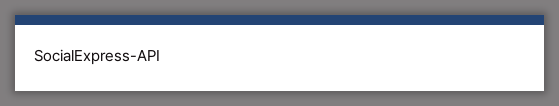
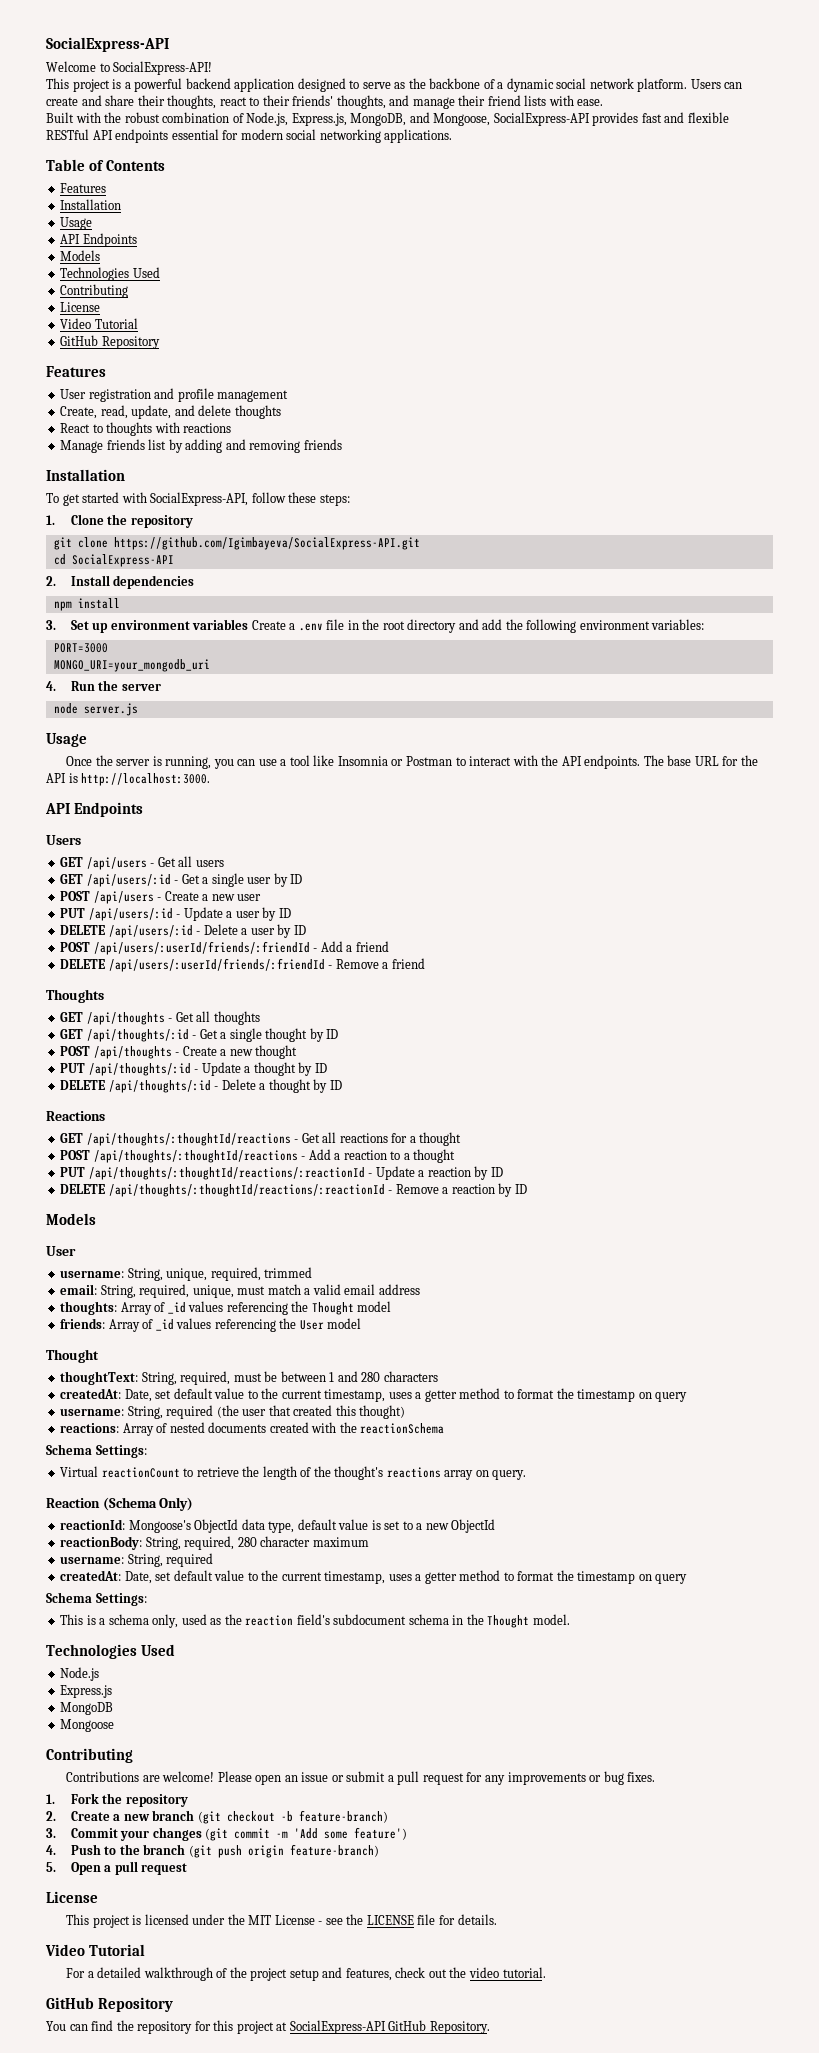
[34,49,160,65] SocialExpress-API -> [46,37,169,52] [46,61,213,75] [46,78,743,92] [46,95,604,109] [46,112,729,126] [46,129,453,143] [46,159,165,171] [60,183,107,193] [60,199,122,210] [60,217,93,230] [60,233,137,247] [60,250,101,261] [60,267,160,281] [60,284,129,298] [60,302,101,312] [60,318,138,329] [60,335,160,349] [46,366,106,377] [60,388,289,402] [60,405,281,419] [60,422,232,436] [60,439,342,453] [46,469,125,481] [46,492,350,506] [46,514,193,528] [53,537,420,550] [53,554,174,567] [46,575,195,589] [53,598,120,611] [46,619,705,633] [53,643,108,653] [53,659,210,672] [46,680,161,691] [53,703,138,716] [46,733,87,747] [66,755,758,769] [46,773,211,786] [45,802,143,817] [46,835,81,845] [60,856,224,870] [60,873,303,887] [60,891,262,904] [60,907,291,921] [60,924,306,938] [60,941,389,955] [60,958,425,972] [46,989,104,1003] [60,1011,260,1025] [60,1028,339,1042] [60,1045,298,1059] [60,1062,327,1076] [60,1079,342,1093] [46,1111,105,1121] [60,1132,462,1146] [60,1149,456,1163] [60,1166,503,1180] [60,1183,527,1197] [46,1213,96,1225] [46,1246,76,1256] [60,1267,313,1281] [60,1284,420,1298] [60,1301,392,1315] [60,1318,362,1332] [46,1349,99,1363] [60,1371,438,1385] [60,1388,688,1402] [60,1405,406,1419] [60,1422,445,1436] [46,1444,147,1458] [60,1466,527,1480] [46,1497,194,1511] [60,1519,496,1533] [60,1536,369,1550] [60,1553,214,1567] [60,1570,688,1584] [46,1592,147,1606] [60,1614,570,1628] [46,1644,175,1659] [60,1667,100,1681] [60,1685,113,1698] [60,1702,114,1715] [60,1719,115,1732] [46,1748,133,1763] [66,1771,656,1785] [46,1793,188,1807] [46,1810,388,1824] [46,1827,408,1841] [46,1844,379,1858] [46,1861,188,1875] [46,1891,98,1903] [66,1914,497,1928] [45,1944,145,1956] [66,1967,546,1981] [46,1997,173,2012] [46,2020,490,2034] SocialExpress-API // Welcome to SocialExpress-API! // This project is a powerful backend application designed to serve as the backbone of a dynamic social network platform. Users can create and share their thoughts, react to their friends' thoughts, and manage their friend lists with ease. // Built with the robust combination of Node.js, Express.js, MongoDB, and Mongoose, SocialExpress-API provides fast and flexible RESTful API endpoints essential for modern social networking applications. // Table of Contents // Features // Installation // Usage // API Endpoints // Models // Technologies Used // Contributing // License // Video Tutorial // GitHub Repository // Features // User registration and profile management // Create, read, update, and delete thoughts // React to thoughts with reactions // Manage friends list by adding and removing friends // Installation // To get started with SocialExpress-API, follow these steps: // 1. Clone the repository // git clone https://github.com/Igimbayeva/SocialExpress-API.git // cd SocialExpress-API // 2. Install dependencies // npm install // 3. Set up environment variables Create a .env file in the root directory and add the following environment variables: // PORT=3000 // MONGO_URI=your_mongodb_uri // 4. Run the server // node server.js // Usage // Once the server is running, you can use a tool like Insomnia or Postman to interact with the API endpoints. The base URL for the API is http://localhost:3000. // API Endpoints // Users // GET /api/users - Get all users // GET /api/users/:id - Get a single user by ID // POST /api/users - Create a new user // PUT /api/users/:id - Update a user by ID // DELETE /api/users/:id - Delete a user by ID // POST /api/users/:userId/friends/:friendId - Add a friend // DELETE /api/users/:userId/friends/:friendId - Remove a friend // Thoughts // GET /api/thoughts - Get all thoughts // GET /api/thoughts/:id - Get a single thought by ID // POST /api/thoughts - Create a new thought // PUT /api/thoughts/:id - Update a thought by ID // DELETE /api/thoughts/:id - Delete a thought by ID // Reactions // GET /api/thoughts/:thoughtId/reactions - Get all reactions for a thought // POST /api/thoughts/:thoughtId/reactions - Add a reaction to a thought // PUT /api/thoughts/:thoughtId/reactions/:reactionId - Update a reaction by ID // DELETE /api/thoughts/:thoughtId/reactions/:reactionId - Remove a reaction by ID // Models // User // username: String, unique, required, trimmed // email: String, required, unique, must match a valid email address // thoughts: Array of _id values referencing the Thought model // friends: Array of _id values referencing the User model // Thought // thoughtText: String, required, must be between 1 and 280 characters // createdAt: Date, set default value to the current timestamp, uses a getter method to format the timestamp on query // username: String, required (the user that created this thought) // reactions: Array of nested documents created with the reactionSchema // Schema Settings: // Virtual reactionCount to retrieve the length of the thought's reactions array on query. // Reaction (Schema Only) // reactionId: Mongoose's ObjectId data type, default value is set to a new ObjectId // reactionBody: String, required, 280 character maximum // username: String, required // createdAt: Date, set default value to the current timestamp, uses a getter method to format the timestamp on query // Schema Settings: // This is a schema only, used as the reaction field's subdocument schema in the Thought model. // Technologies Used // Node.js // Express.js // MongoDB // Mongoose // Contributing // Contributions are welcome! Please open an issue or submit a pull request for any improvements or bug fixes. // 1. Fork the repository // 2. Create a new branch (git checkout -b feature-branch) // 3. Commit your changes (git commit -m 'Add some feature') // 4. Push to the branch (git push origin feature-branch) // 5. Open a pull request // License // This project is licensed under the MIT License - see the LICENSE file for details. // Video Tutorial // For a detailed walkthrough of the project setup and features, check out the video tutorial. // GitHub Repository // You can find the repository for this project at SocialExpress-API GitHub Repository.

